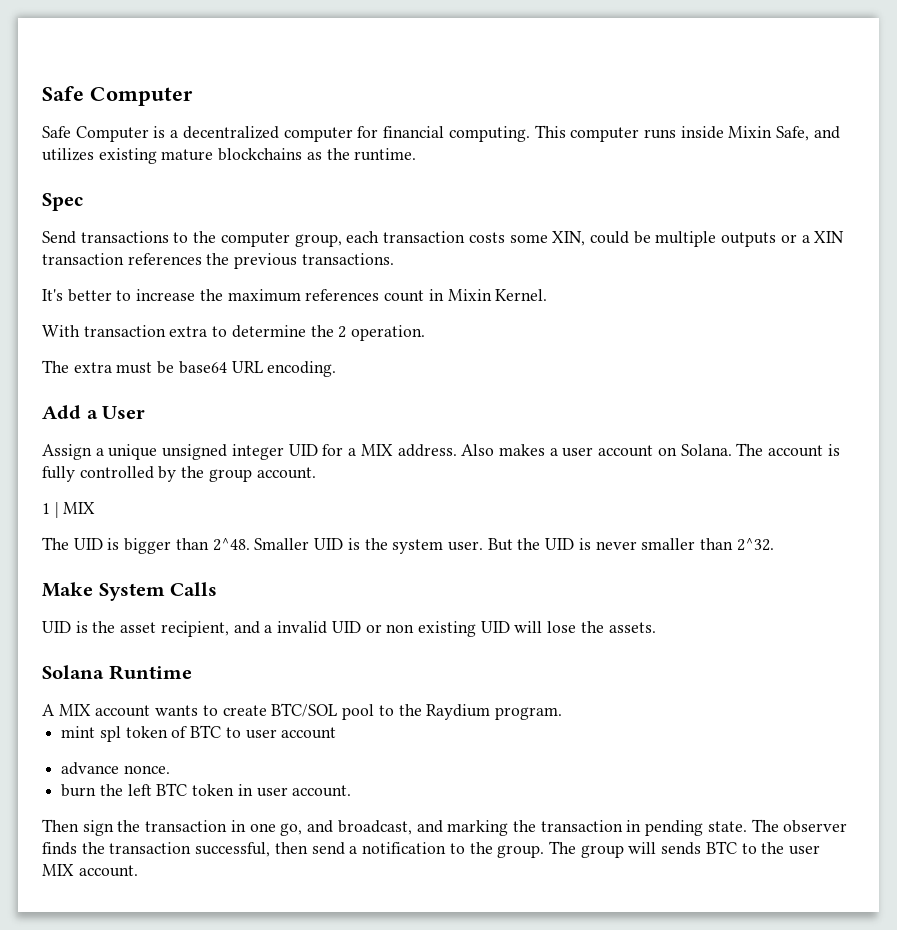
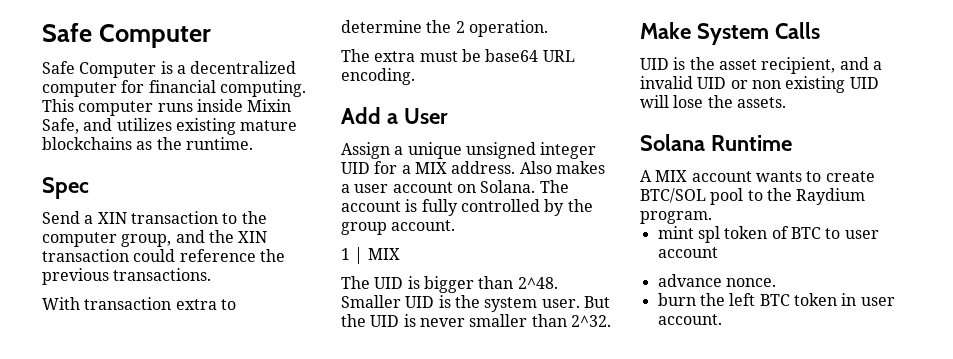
[80,231,169,243] transactions -> [84,211,218,224] a XIN transaction
[346,231,845,247] [42,253,394,269] [42,289,548,302] each transaction costs some XIN, could be multiple outputs or a XIN transaction references the previous transactions. // It's better to increase the maximum references count in Mixin Kernel. -> [175,230,268,243] [42,249,285,262] [42,268,212,285] and the XIN transaction could reference the previous transactions.
[42,819,848,836] [42,841,821,858] [42,864,138,877] // Then sign the transaction in one go, and broadcast, and marking the transaction in pending state. The observer finds the transaction successful, then send a notification to the group. The group will sends BTC to the user MIX account. -> (722, 319) none

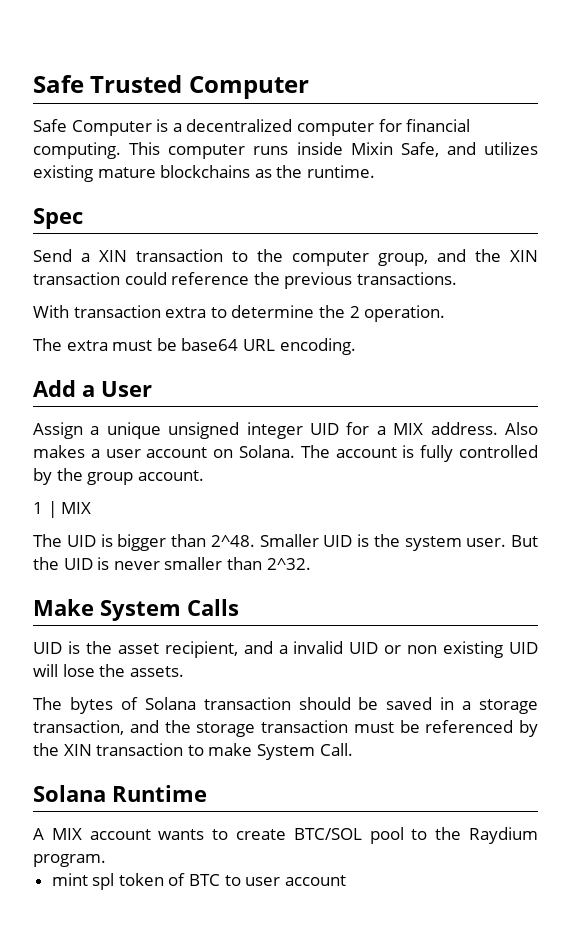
[42,23,92,42] Safe -> [33,75,183,93] Safe Trusted
(786, 102) none -> [33,697,538,714] [33,720,538,737] [33,743,353,760] // The bytes of Solana transaction should be saved in a storage transaction, and the storage transaction must be referenced by the XIN transaction to make System Call.
[657,274,776,287] [657,293,895,306] [657,314,722,325] // advance nonce. // burn the left BTC token in user account. -> (346, 880) none

